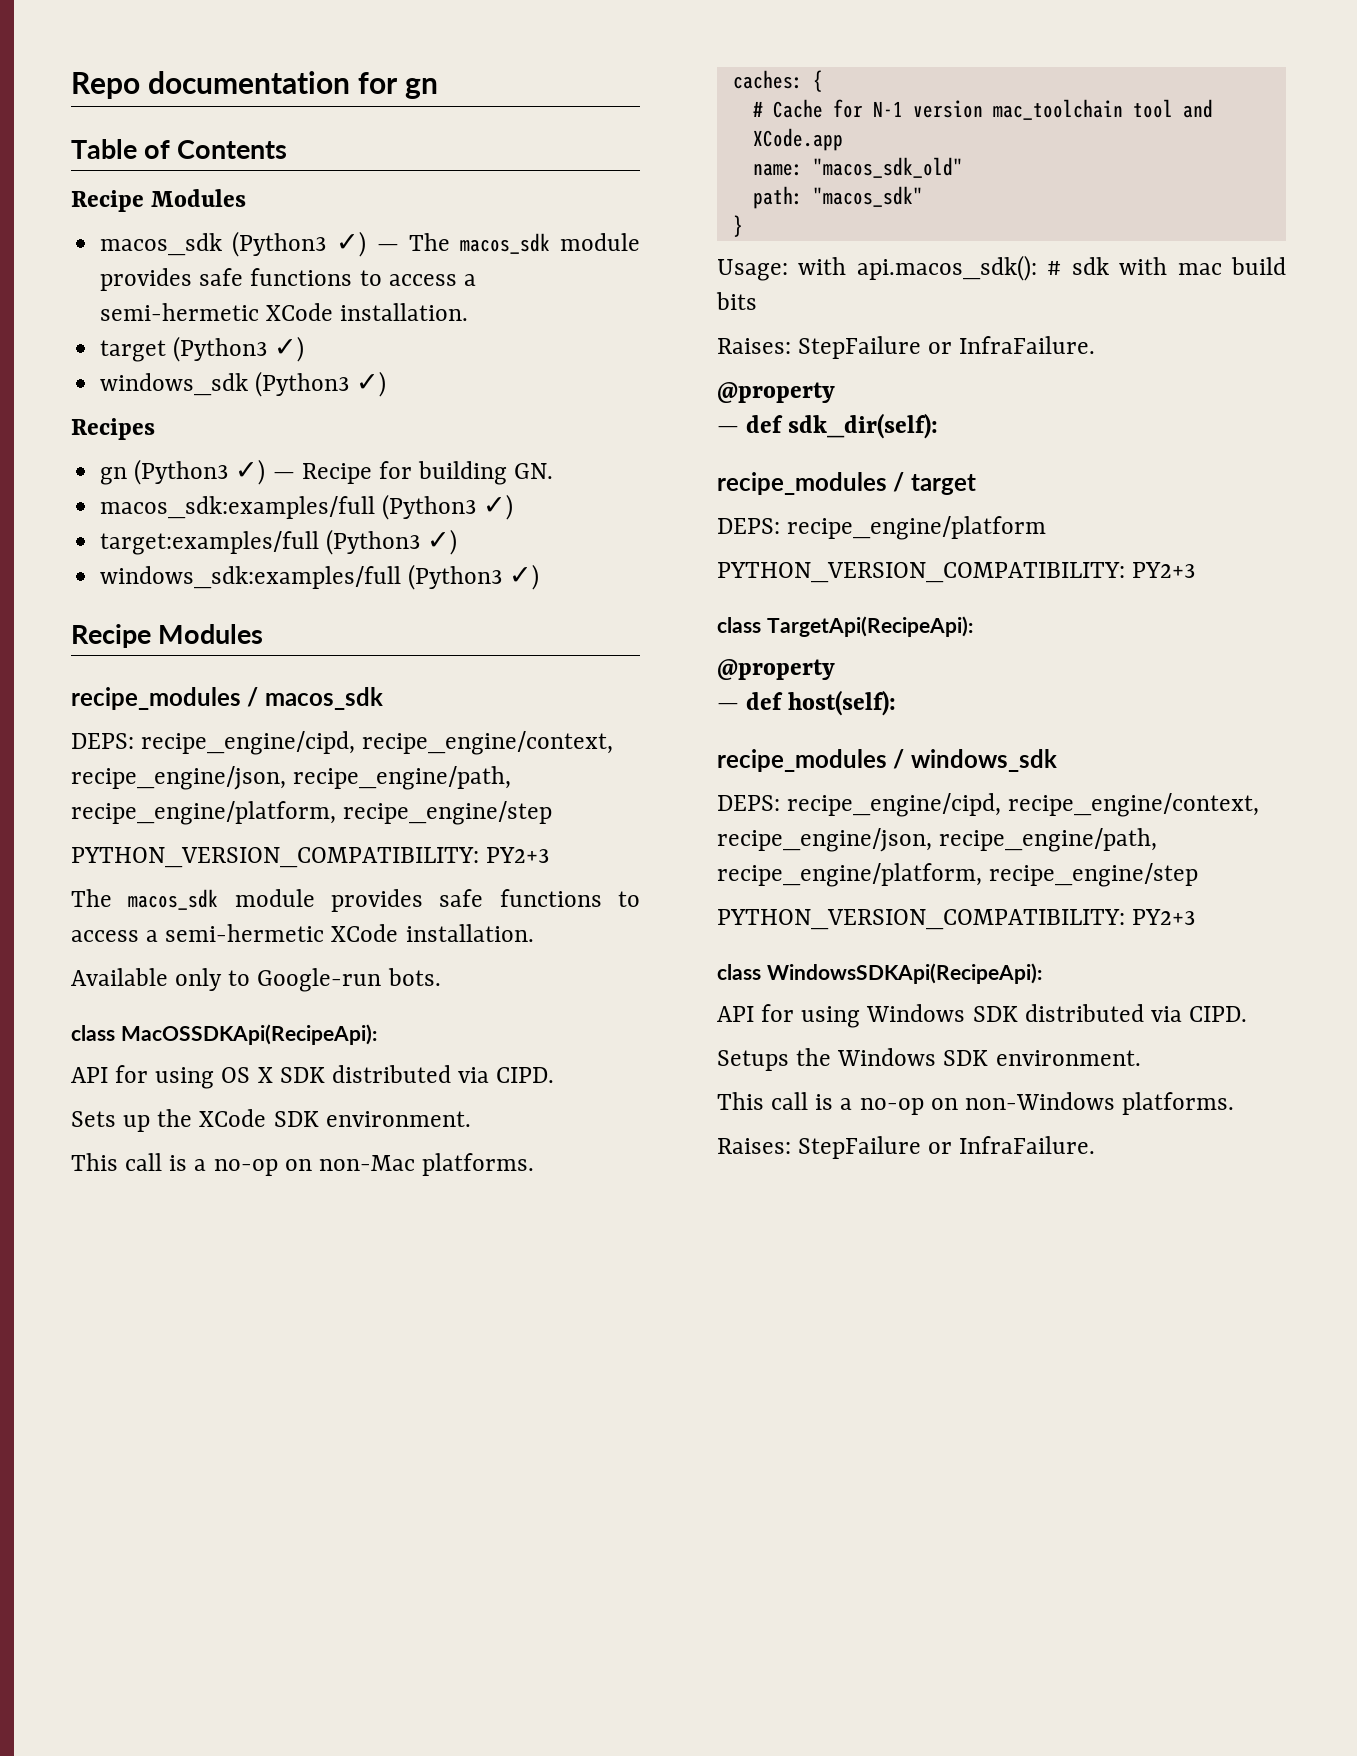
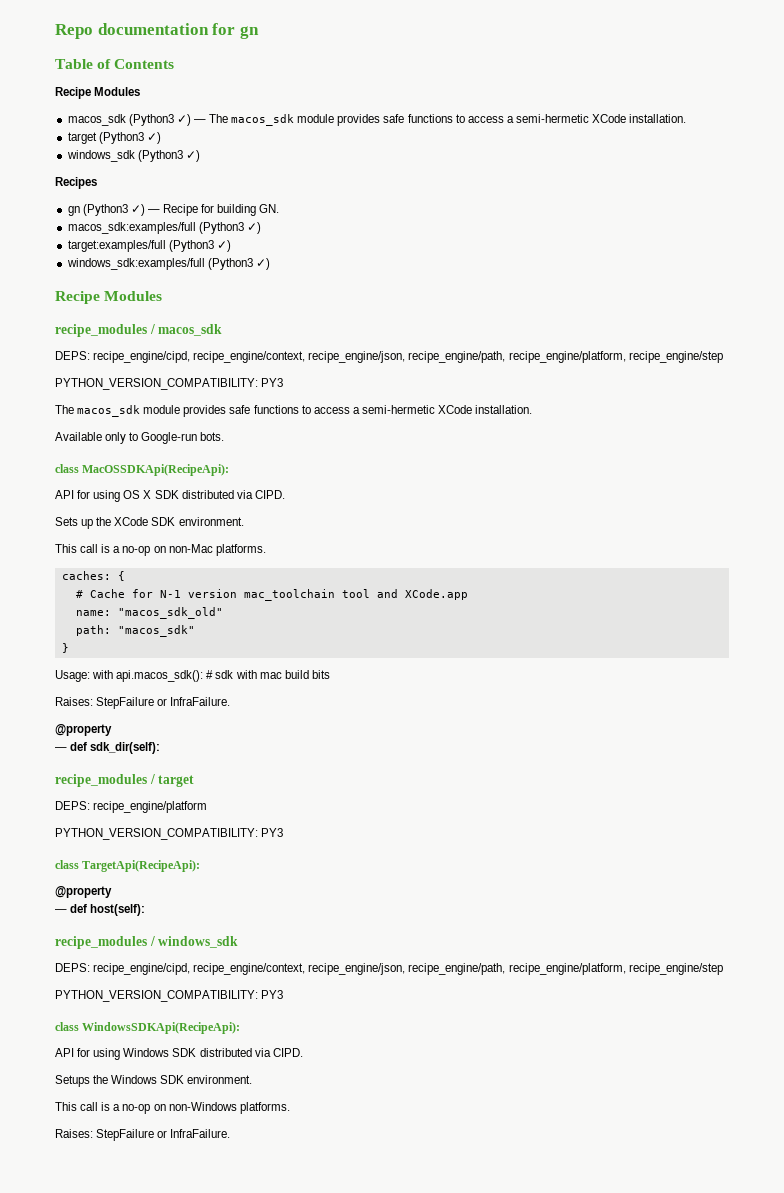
[486,847,550,863] PY2+3 -> [261,378,284,387] PY3
[1132,562,1196,578] PY2+3 -> [261,828,284,837] PY3
[1132,909,1196,925] PY2+3 -> [261,990,284,999] PY3

